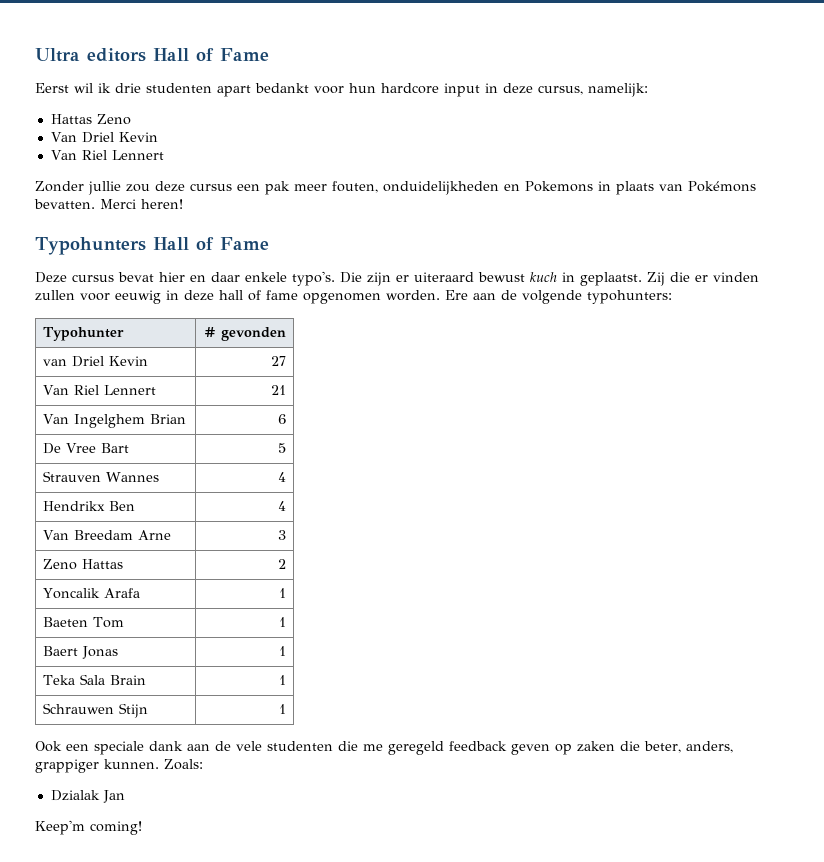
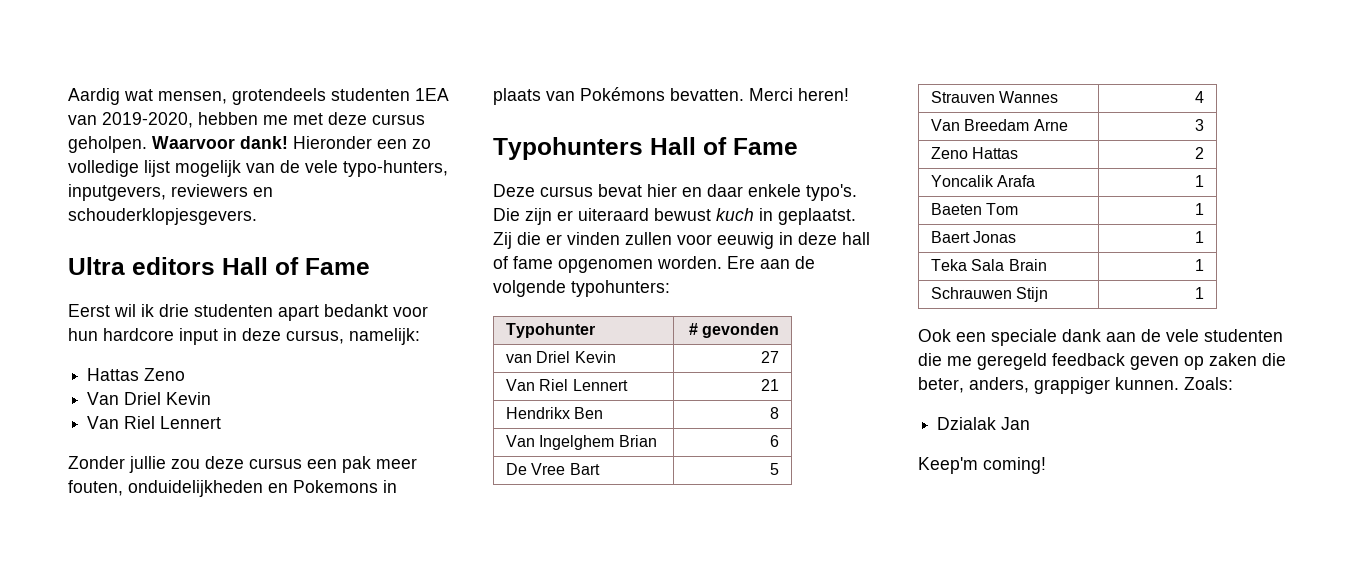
(35, 55) none -> [68,88,449,105] [68,112,425,128] [68,136,431,153] [68,160,448,177] [68,184,273,201] [68,208,257,225] Aardig wat mensen, grotendeels studenten 1EA van 2019-2020, hebben me met deze cursus geholpen. Waarvoor dank! Hieronder een zo volledige lijst mogelijk van de vele typo-hunters, inputgevers, reviewers en schouderklopjesgevers. //
(286, 390) none -> [506,407,604,419] [769,407,779,419] // Hendrikx Ben | 8
[43,501,136,511] [277,501,286,511] // Hendrikx Ben | 4 -> (1204, 97) none

